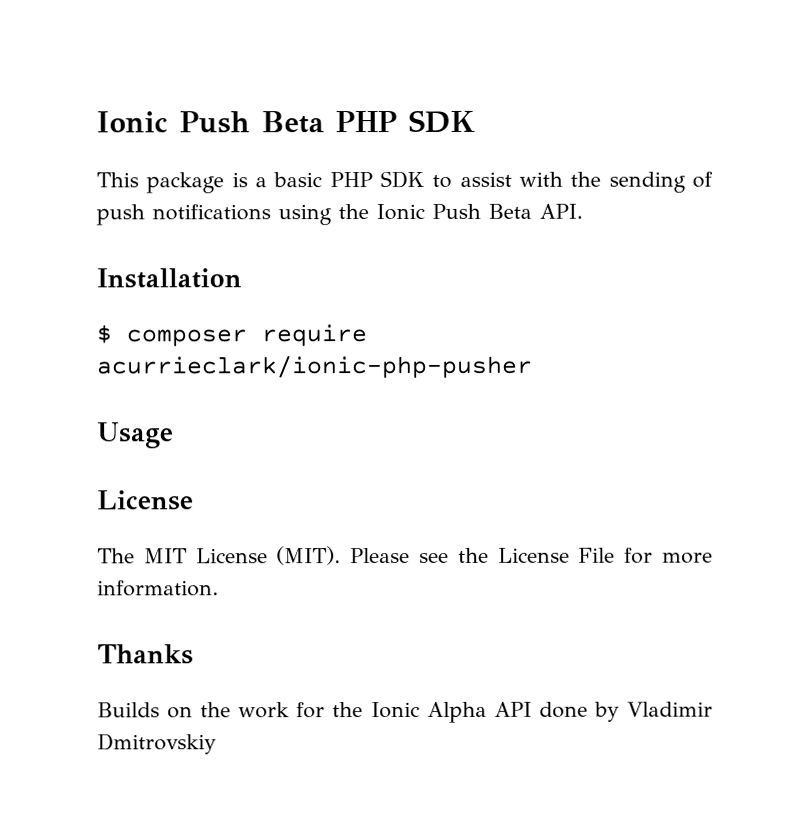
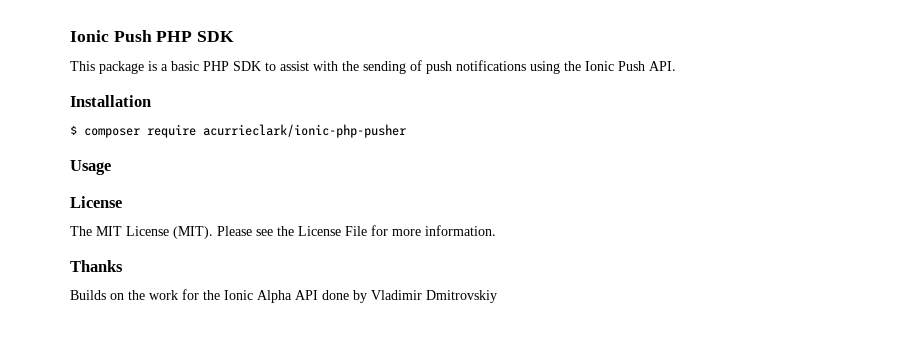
[96,111,324,134] Ionic Push Beta -> [70,30,152,42] Ionic Push
[488,203,532,219] Beta -> (645, 66) none

